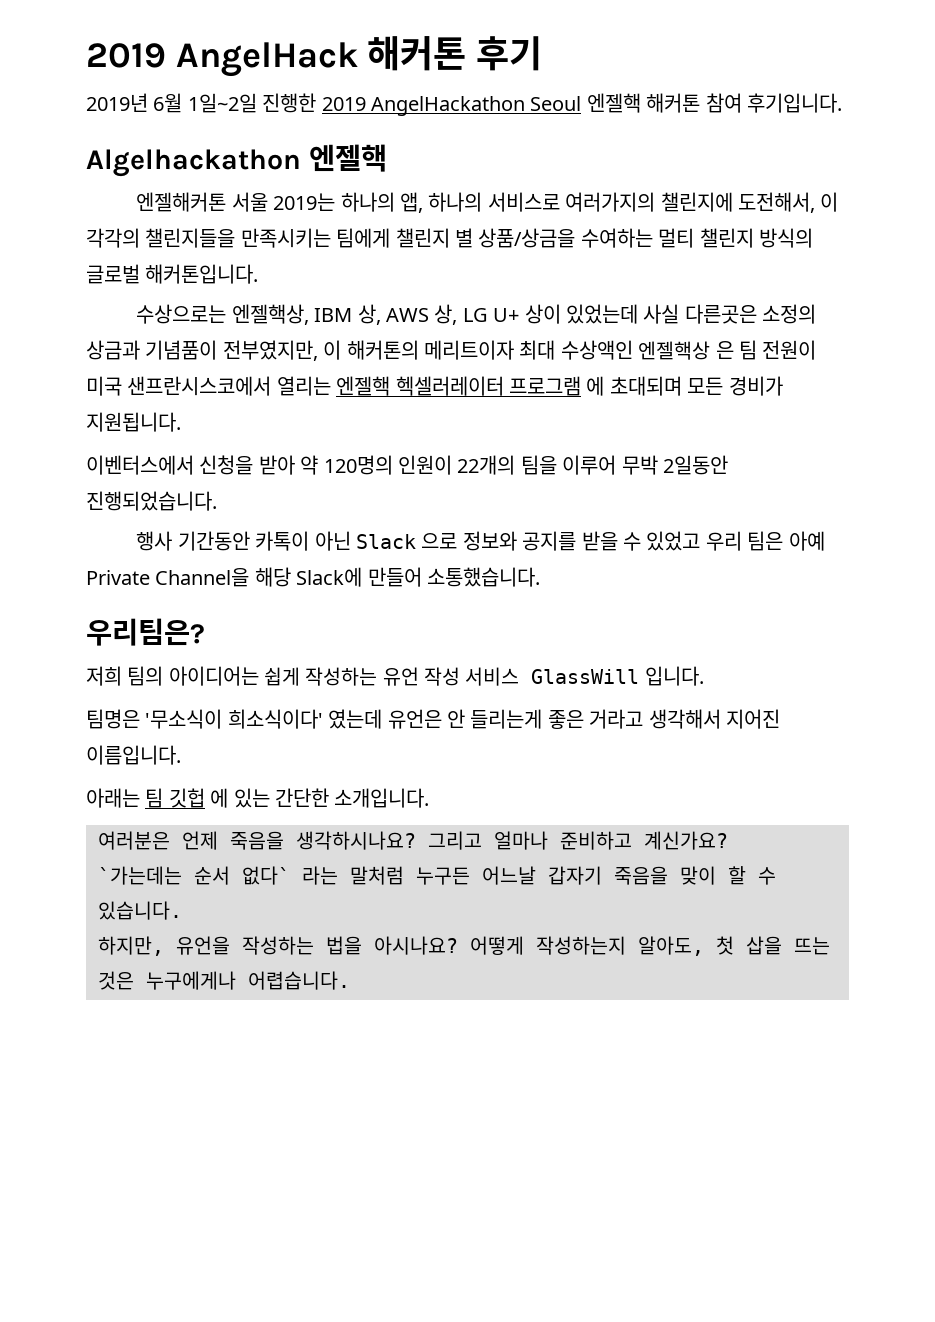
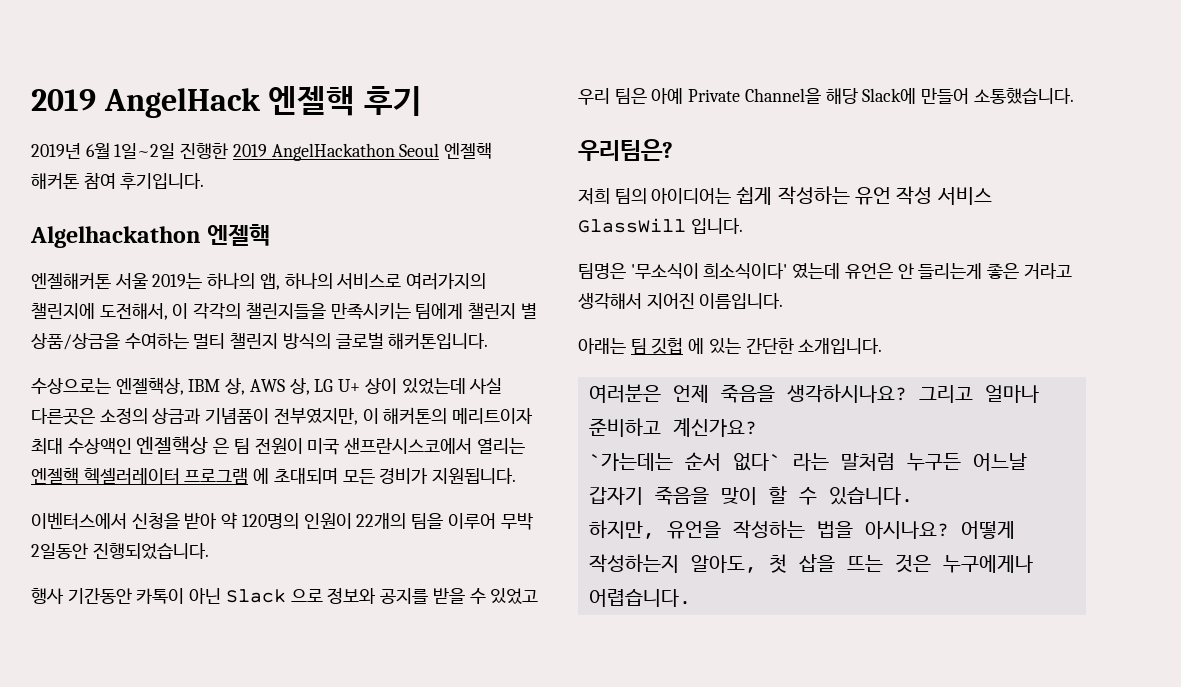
[367,36,467,71] 해커톤 -> [268,86,356,116] 엔젤핵

